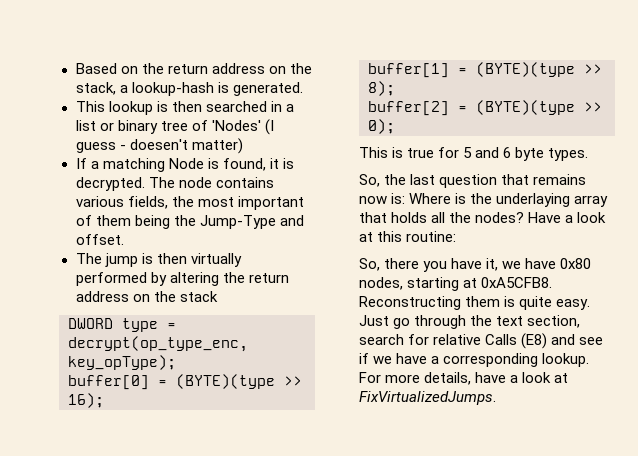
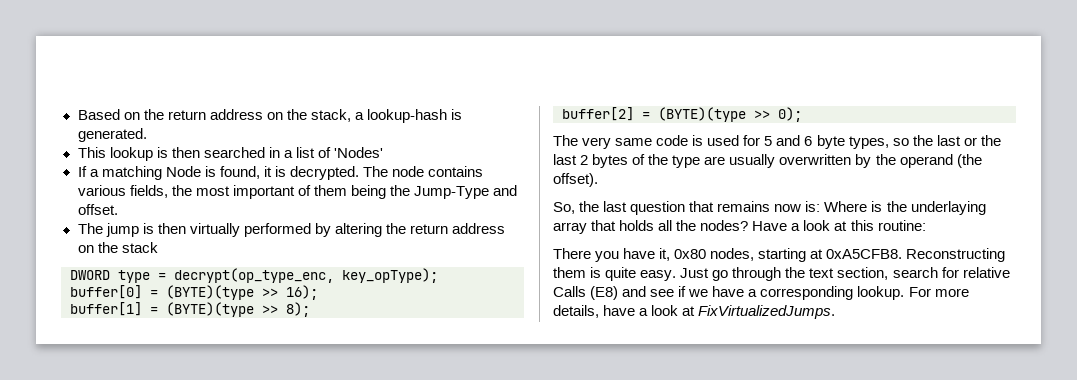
[99,120,188,134] or binary tree -> (315, 152) none
[264,119,274,135] [75,138,243,154] (I guess - doesen't matter) -> (383, 152) none
[359,147,435,158] This is true -> [553,135,740,149] The very same code is used
[548,148,589,161] types. -> [848,135,1001,149] [553,154,982,168] [553,173,598,187] types, so the last or the last 2 bytes of the type are usually overwritten by the operand (the offset).
[359,258,420,271] So, there -> [553,248,591,259] There
[502,258,557,269] we have -> (671, 254) none

